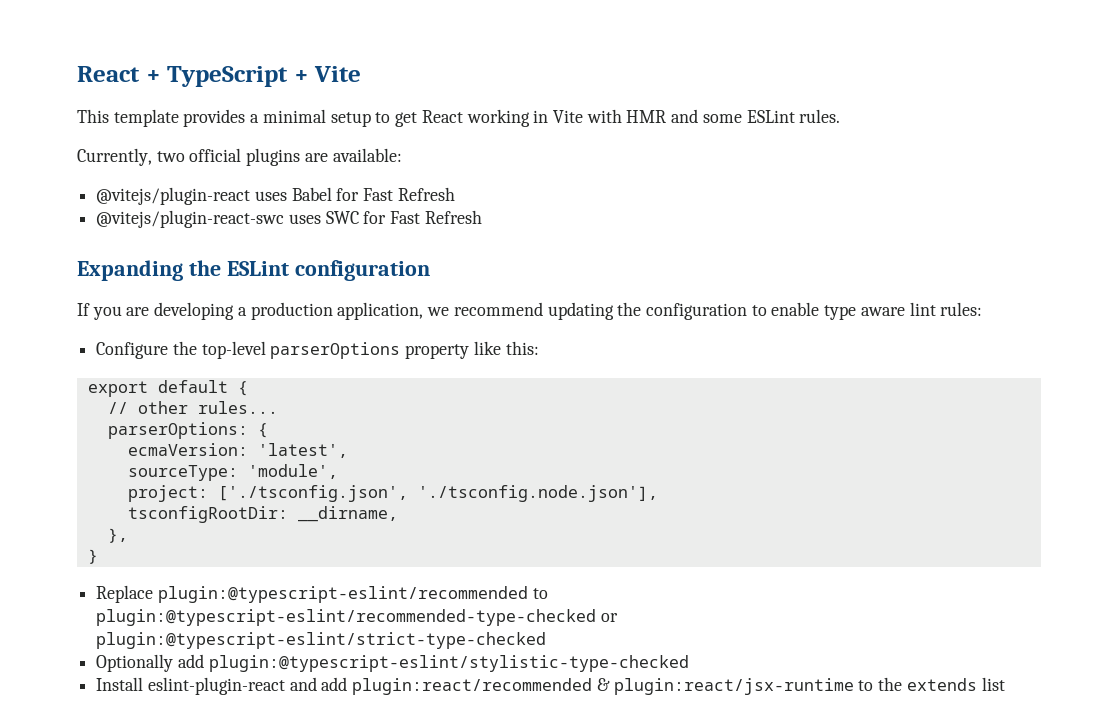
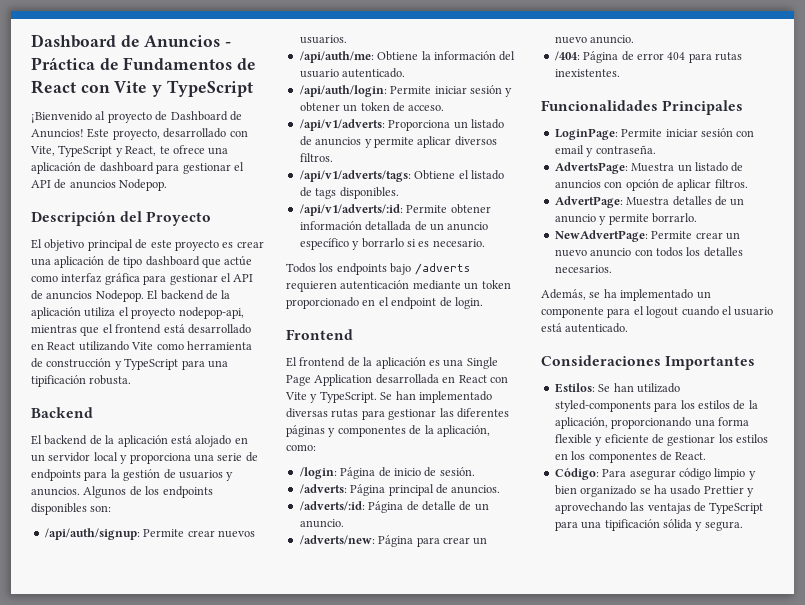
[77,66,362,87] [77,109,841,127] [77,148,402,166] [96,187,455,205] [96,210,482,228] [77,260,430,281] [77,302,983,320] [96,341,539,359] [87,380,248,397] [107,401,278,414] [107,422,268,439] [127,443,348,458] [127,464,338,481] [127,485,658,502] [127,506,398,523] [107,528,128,543] [87,549,98,564] [96,585,548,603] [96,609,618,626] [96,632,547,649] [96,654,689,672] [96,677,1005,695] React + TypeScript + Vite // This template provides a minimal setup to get React working in Vite with HMR and some ESLint rules. // Currently, two official plugins are available: // @vitejs/plugin-react uses Babel for Fast Refresh // @vitejs/plugin-react-swc uses SWC for Fast Refresh // Expanding the ESLint configuration // If you are developing a production application, we recommend updating the configuration to enable type aware lint rules: // Configure the top-level parserOptions property like this: // export default { // // other rules... // parserOptions: { // ecmaVersion: 'latest', // sourceType: 'module', // project: ['./tsconfig.json', './tsconfig.node.json'], // tsconfigRootDir: __dirname, // }, // } // Replace plugin:@typescript-eslint/recommended to plugin:@typescript-eslint/recommended-type-checked or plugin:@typescript-eslint/strict-type-checked // Optionally add plugin:@typescript-eslint/stylistic-type-checked // Install eslint-plugin-react and add plugin:react/recommended & plugin:react/jsx-runtime to the extends list -> [31,34,232,48] [31,57,257,70] [31,80,253,97] [31,111,242,123] [31,128,248,140] [30,145,229,157] [31,162,244,174] [31,179,168,191] [31,211,212,226] [31,239,264,251] [31,255,253,268] [31,273,254,285] [31,290,231,302] [31,307,244,319] [31,324,251,336] [31,341,252,351] [31,358,228,370] [31,375,132,387] [31,407,93,418] [31,435,248,447] [31,452,258,464] [31,469,234,481] [31,486,213,498] [31,503,112,515] [44,528,255,540] [299,35,347,44] [299,51,516,63] [299,68,406,78] [299,85,513,97] [299,102,445,112] [299,119,504,131] [299,136,497,148] [299,153,333,162] [299,170,504,182] [299,187,399,199] [299,204,491,216] [299,221,489,231] [299,238,485,250] [286,263,470,275] [286,280,511,292] [286,297,483,309] [286,329,353,340] [286,357,498,369] [286,374,508,386] [285,391,492,403] [286,408,509,420] [286,425,490,437] [286,444,316,451] [299,467,475,479] [299,484,501,496] [299,501,489,513] [299,519,344,528] [299,535,488,547] [554,35,635,44] [554,51,742,63] [554,69,620,77] [541,100,744,115] [554,128,755,140] [554,145,656,157] [554,162,744,174] [554,179,748,191] [554,196,745,208] [554,213,697,225] [554,230,740,242] [554,247,743,257] [554,265,612,273] [541,289,711,301] [541,306,774,318] [541,323,629,333] [541,355,756,370] [554,383,680,393] [554,400,758,412] [554,417,749,429] [554,434,768,446] [554,451,707,463] [554,468,756,480] [554,485,754,497] [554,502,764,514] [554,519,743,531] Dashboard de Anuncios - Práctica de Fundamentos de React con Vite y TypeScript // ¡Bienvenido al proyecto de Dashboard de Anuncios! Este proyecto, desarrollado con Vite, TypeScript y React, te ofrece una aplicación de dashboard para gestionar el API de anuncios Nodepop. // Descripción del Proyecto // El objetivo principal de este proyecto es crear una aplicación de tipo dashboard que actúe como interfaz gráfica para gestionar el API de anuncios Nodepop. El backend de la aplicación utiliza el proyecto nodepop-api, mientras que el frontend está desarrollado en React utilizando Vite como herramienta de construcción y TypeScript para una tipificación robusta. // Backend // El backend de la aplicación está alojado en un servidor local y proporciona una serie de endpoints para la gestión de usuarios y anuncios. Algunos de los endpoints disponibles son: // /api/auth/signup: Permite crear nuevos usuarios. // /api/auth/me: Obtiene la información del usuario autenticado. // /api/auth/login: Permite iniciar sesión y obtener un token de acceso. // /api/v1/adverts: Proporciona un listado de anuncios y permite aplicar diversos filtros. // /api/v1/adverts/tags: Obtiene el listado de tags disponibles. // /api/v1/adverts/:id: Permite obtener información detallada de un anuncio específico y borrarlo si es necesario. // Todos los endpoints bajo /adverts requieren autenticación mediante un token proporcionado en el endpoint de login. // Frontend // El frontend de la aplicación es una Single Page Application desarrollada en React con Vite y TypeScript. Se han implementado diversas rutas para gestionar las diferentes páginas y componentes de la aplicación, como: // /login: Página de inicio de sesión. // /adverts: Página principal de anuncios. // /adverts/:id: Página de detalle de un anuncio. // /adverts/new: Página para crear un nuevo anuncio. // /404: Página de error 404 para rutas inexistentes. // Funcionalidades Principales // LoginPage: Permite iniciar sesión con email y contraseña. // AdvertsPage: Muestra un listado de anuncios con opción de aplicar filtros. // AdvertPage: Muestra detalles de un anuncio y permite borrarlo. // NewAdvertPage: Permite crear un nuevo anuncio con todos los detalles necesarios. // Además, se ha implementado un componente para el logout cuando el usuario está autenticado. // Consideraciones Importantes // Estilos: Se han utilizado styled-components para los estilos de la aplicación, proporcionando una forma flexible y eficiente de gestionar los estilos en los componentes de React. // Código: Para asegurar código limpio y bien organizado se ha usado Prettier y aprovechando las ventajas de TypeScript para una tipificación sólida y segura.

